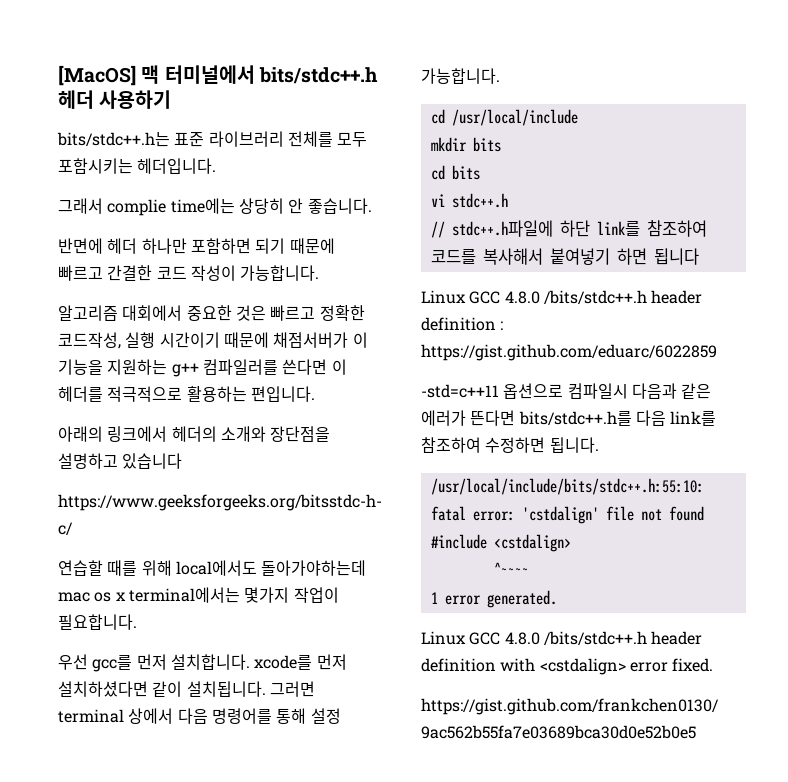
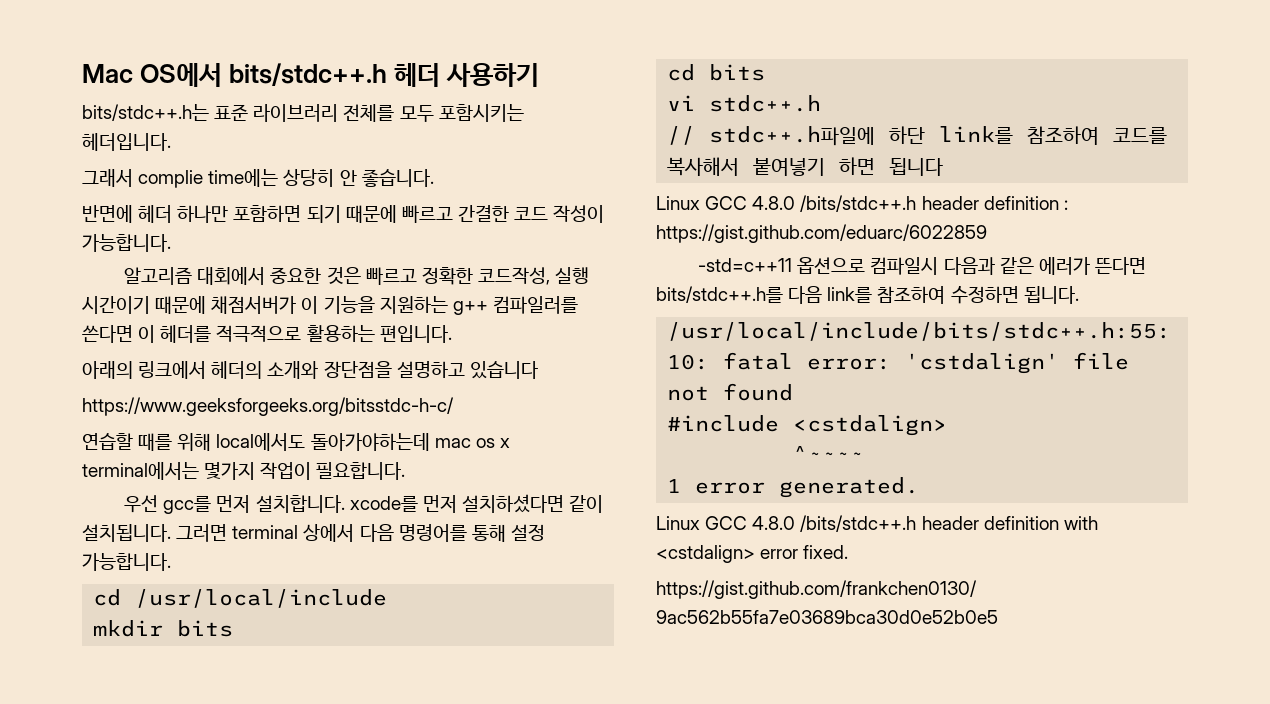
[58,65,255,86] [MacOS] 맥 터미널에서 -> [82,63,223,87] Mac OS에서

